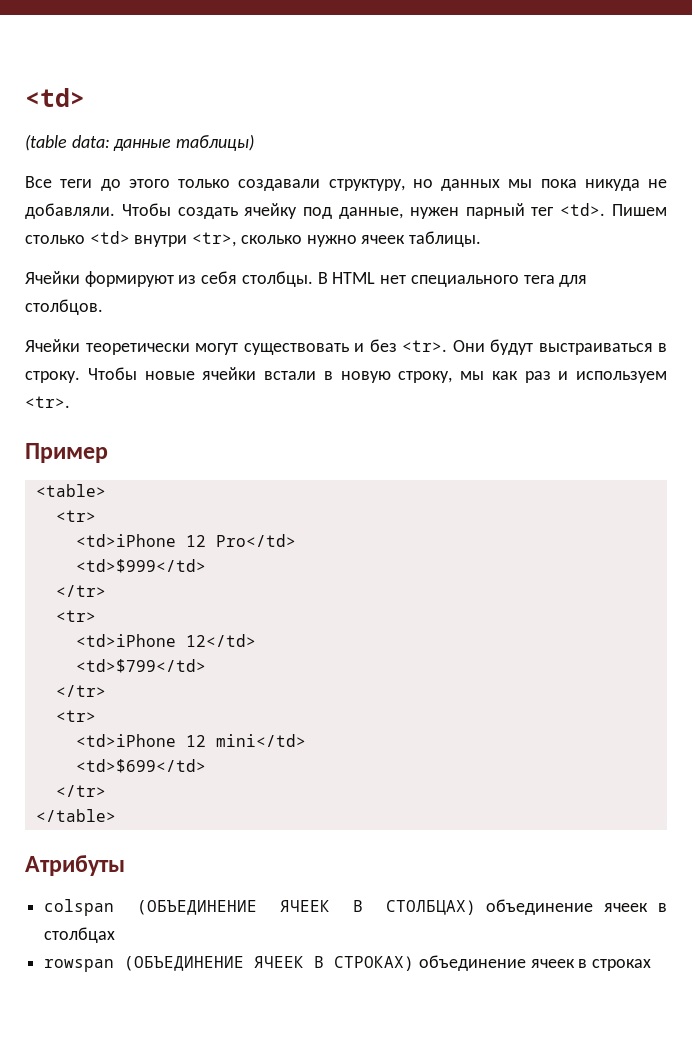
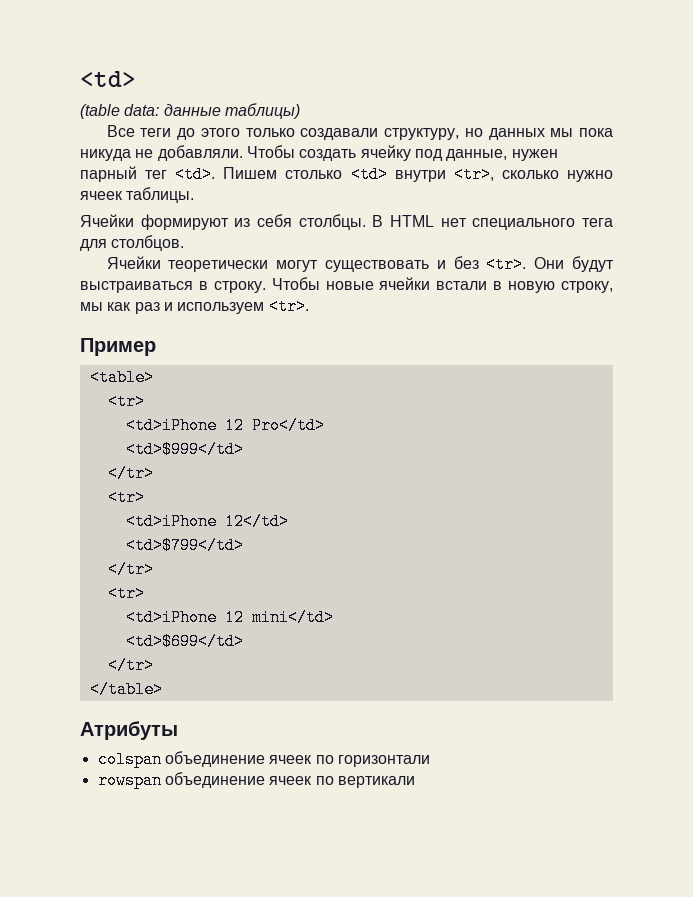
[137,899,667,915] [44,927,116,943] [44,955,652,972] (ОБЪЕДИНЕНИЕ ЯЧЕЕК В СТОЛБЦАХ) объединение ячеек в столбцах // rowspan (ОБЪЕДИНЕНИЕ ЯЧЕЕК В СТРОКАХ) объединение ячеек в строках -> [164,751,430,767] [97,772,415,789] объединение ячеек по горизонтали // rowspan объединение ячеек по вертикали

